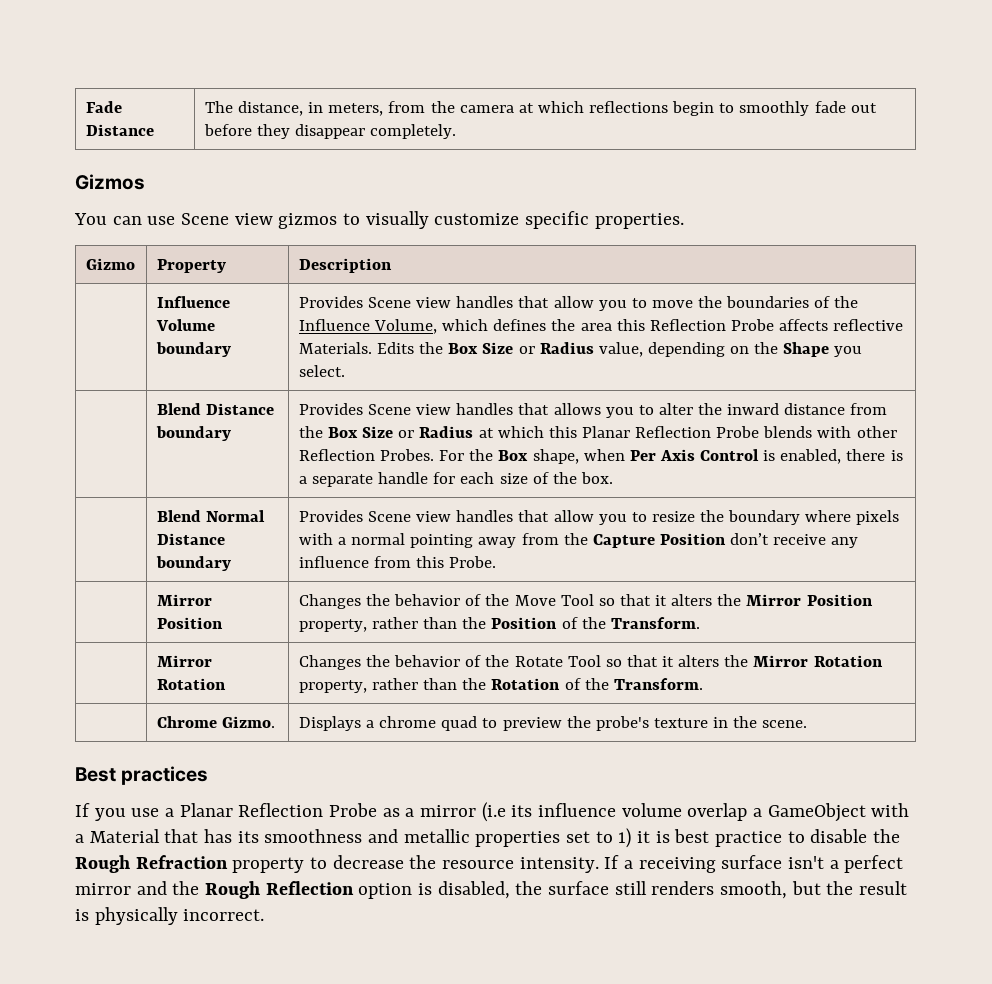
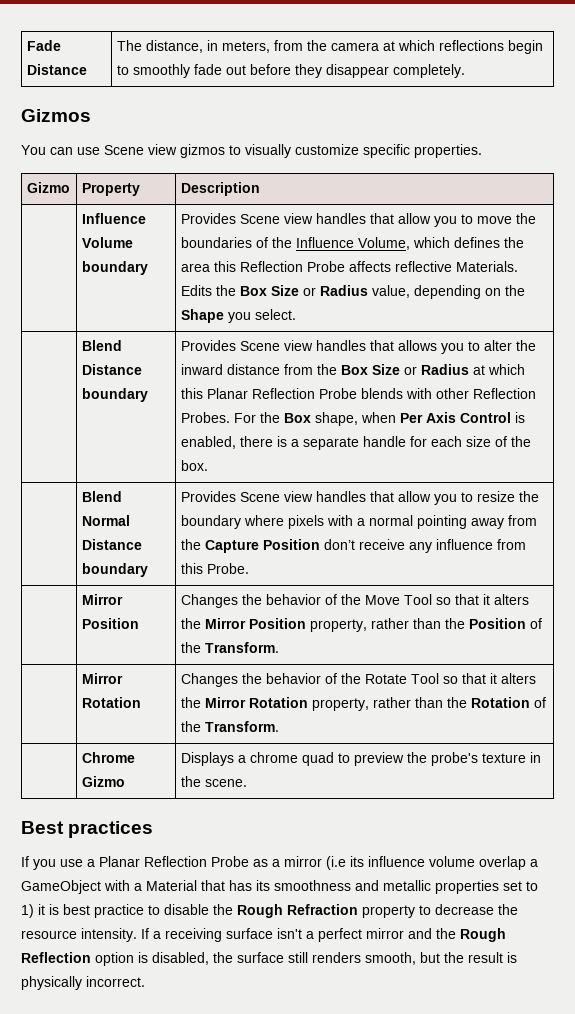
[222,716,276,728] Gizmo. -> [81,776,125,787] Gizmo

